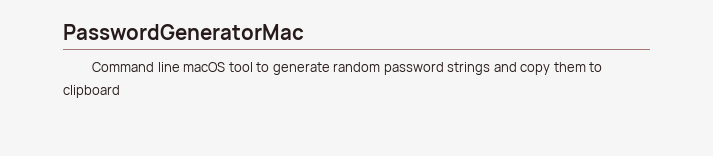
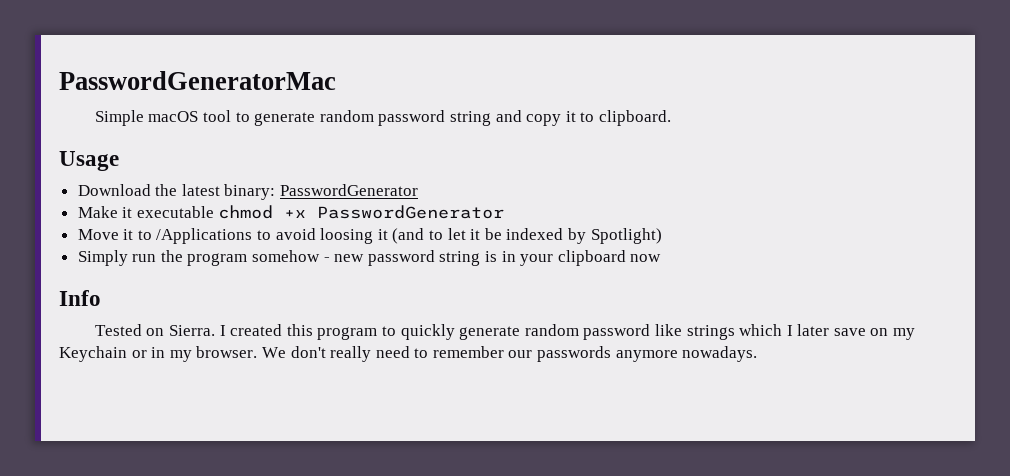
[92,62,180,72] Command line -> [94,110,144,126] Simple
[447,62,491,75] strings -> [449,111,491,126] string
[553,62,603,72] [63,85,120,98] them to clipboard -> [565,110,671,126] [59,151,119,171] [77,184,419,200] [77,205,505,219] [77,228,662,244] [77,250,662,266] [59,290,101,306] [94,324,916,340] [59,346,758,362] it to clipboard. // Usage // Download the latest binary: PasswordGenerator // Make it executable chmod +x PasswordGenerator // Move it to /Applications to avoid loosing it (and to let it be indexed by Spotlight) // Simply run the program somehow - new password string is in your clipboard now // Info // Tested on Sierra. I created this program to quickly generate random password like strings which I later save on my Keychain or in my browser. We don't really need to remember our passwords anymore nowadays.

